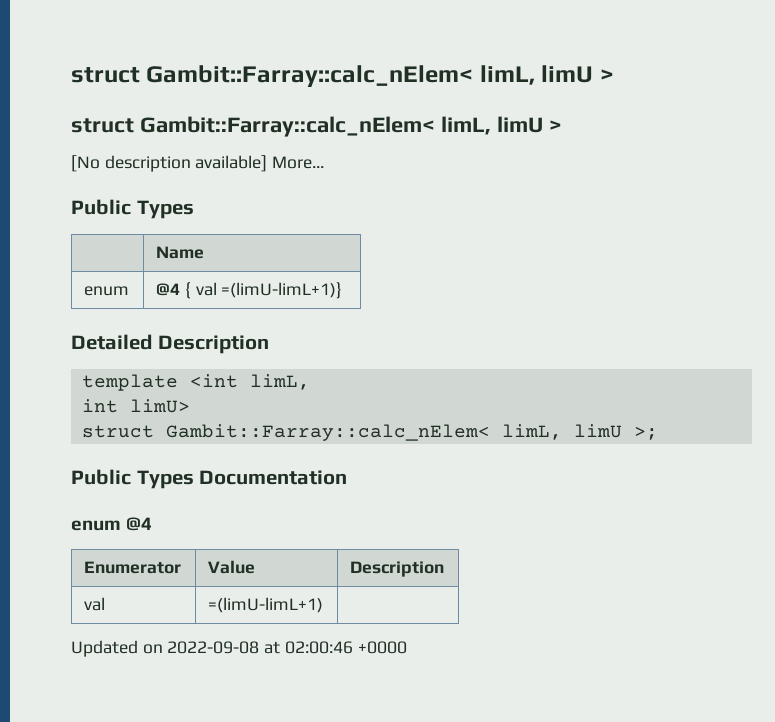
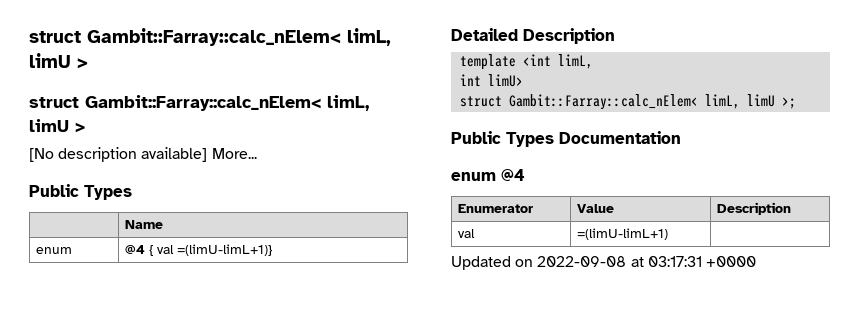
[284,641,353,654] 02:00:46 -> [647,256,702,267] 03:17:31

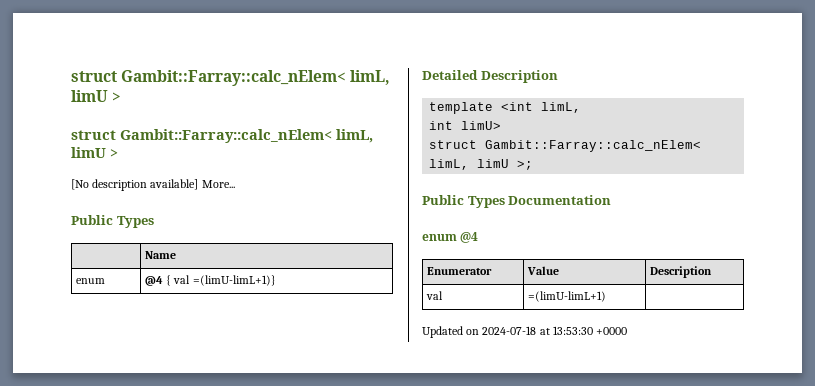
[537,256,702,267] 2022-09-08 at 03:17:31 -> [482,326,593,335] 2024-07-18 at 13:53:30

